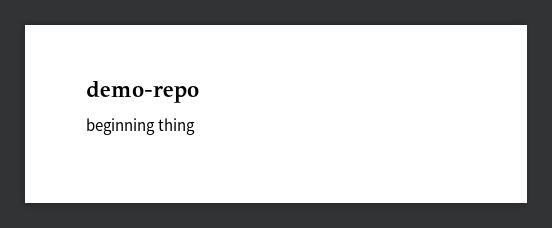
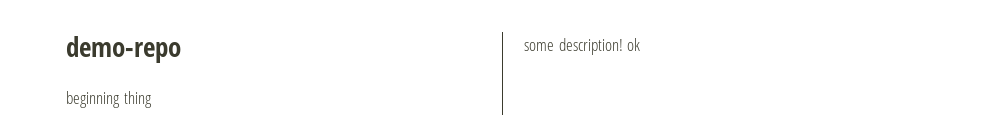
(196, 126) none -> [524,38,641,55] // some description! ok

